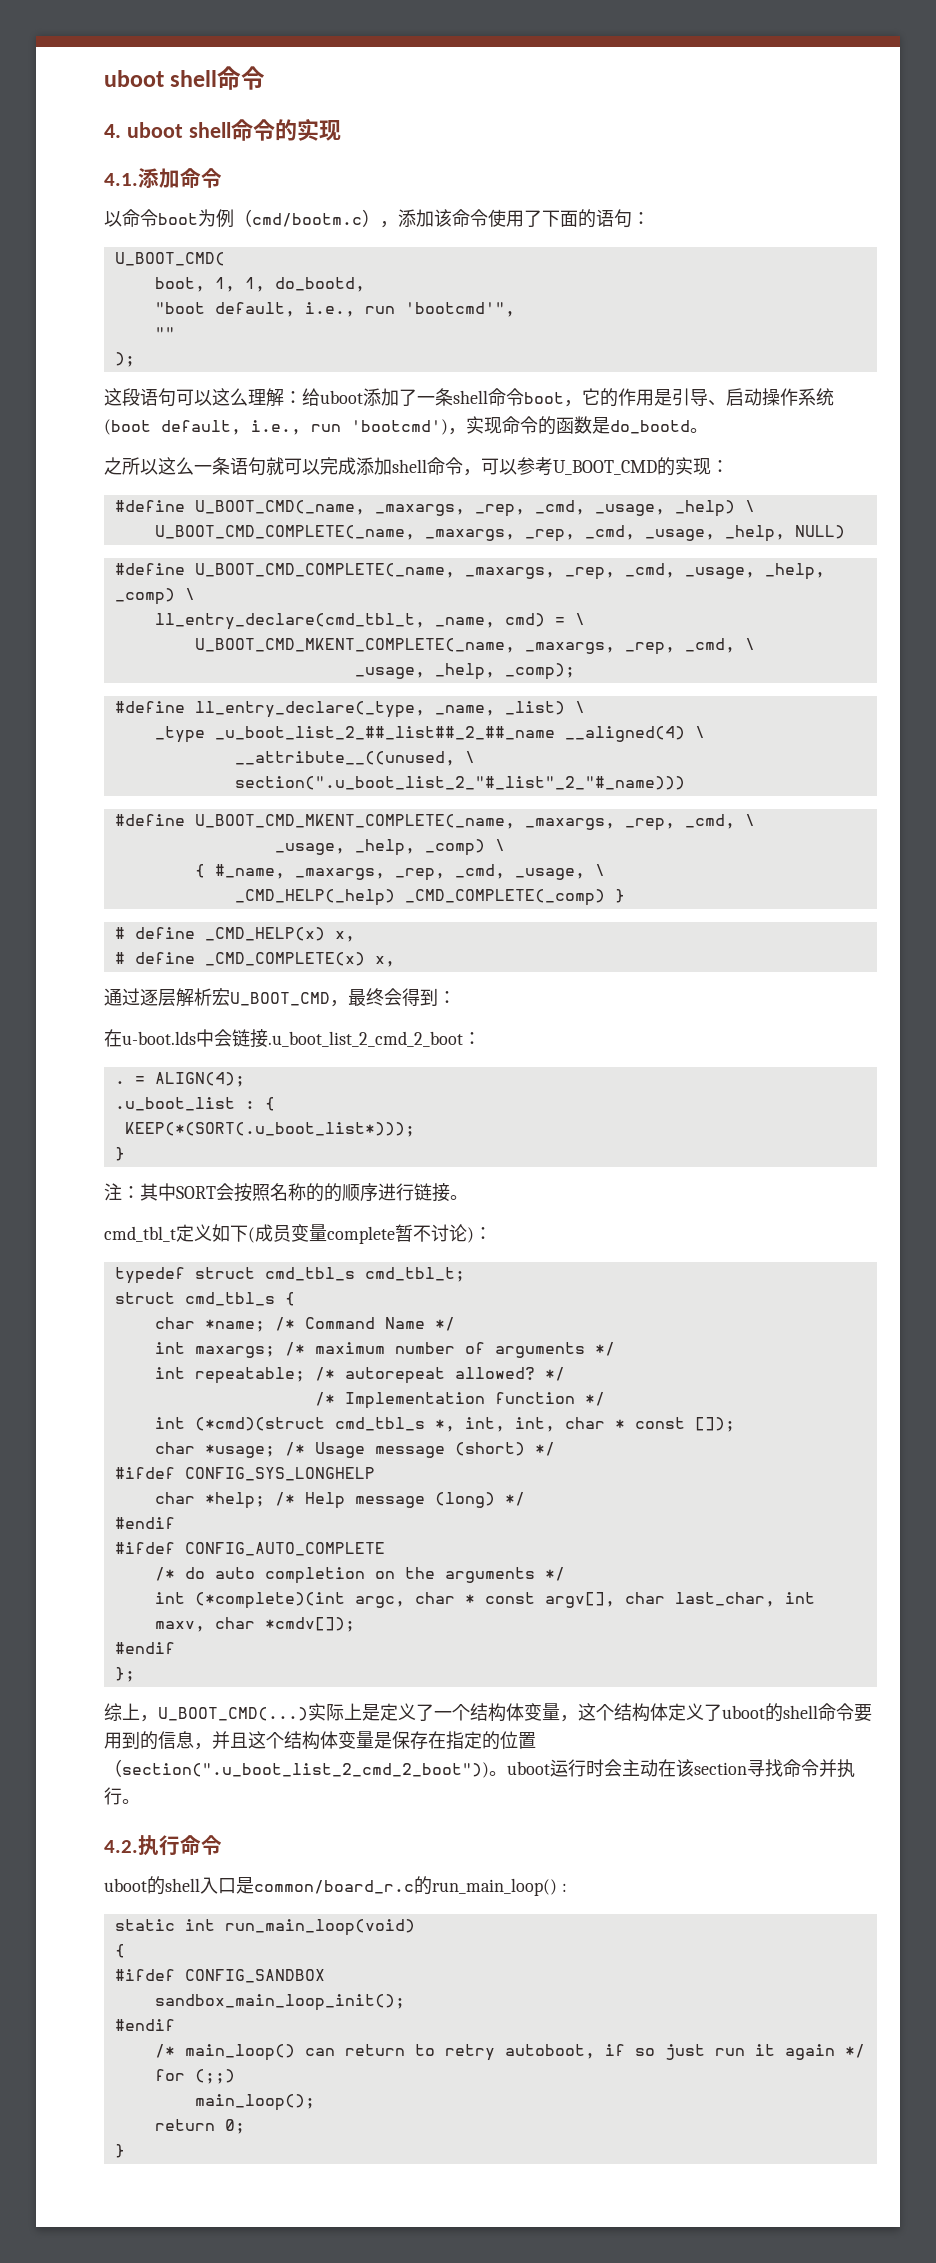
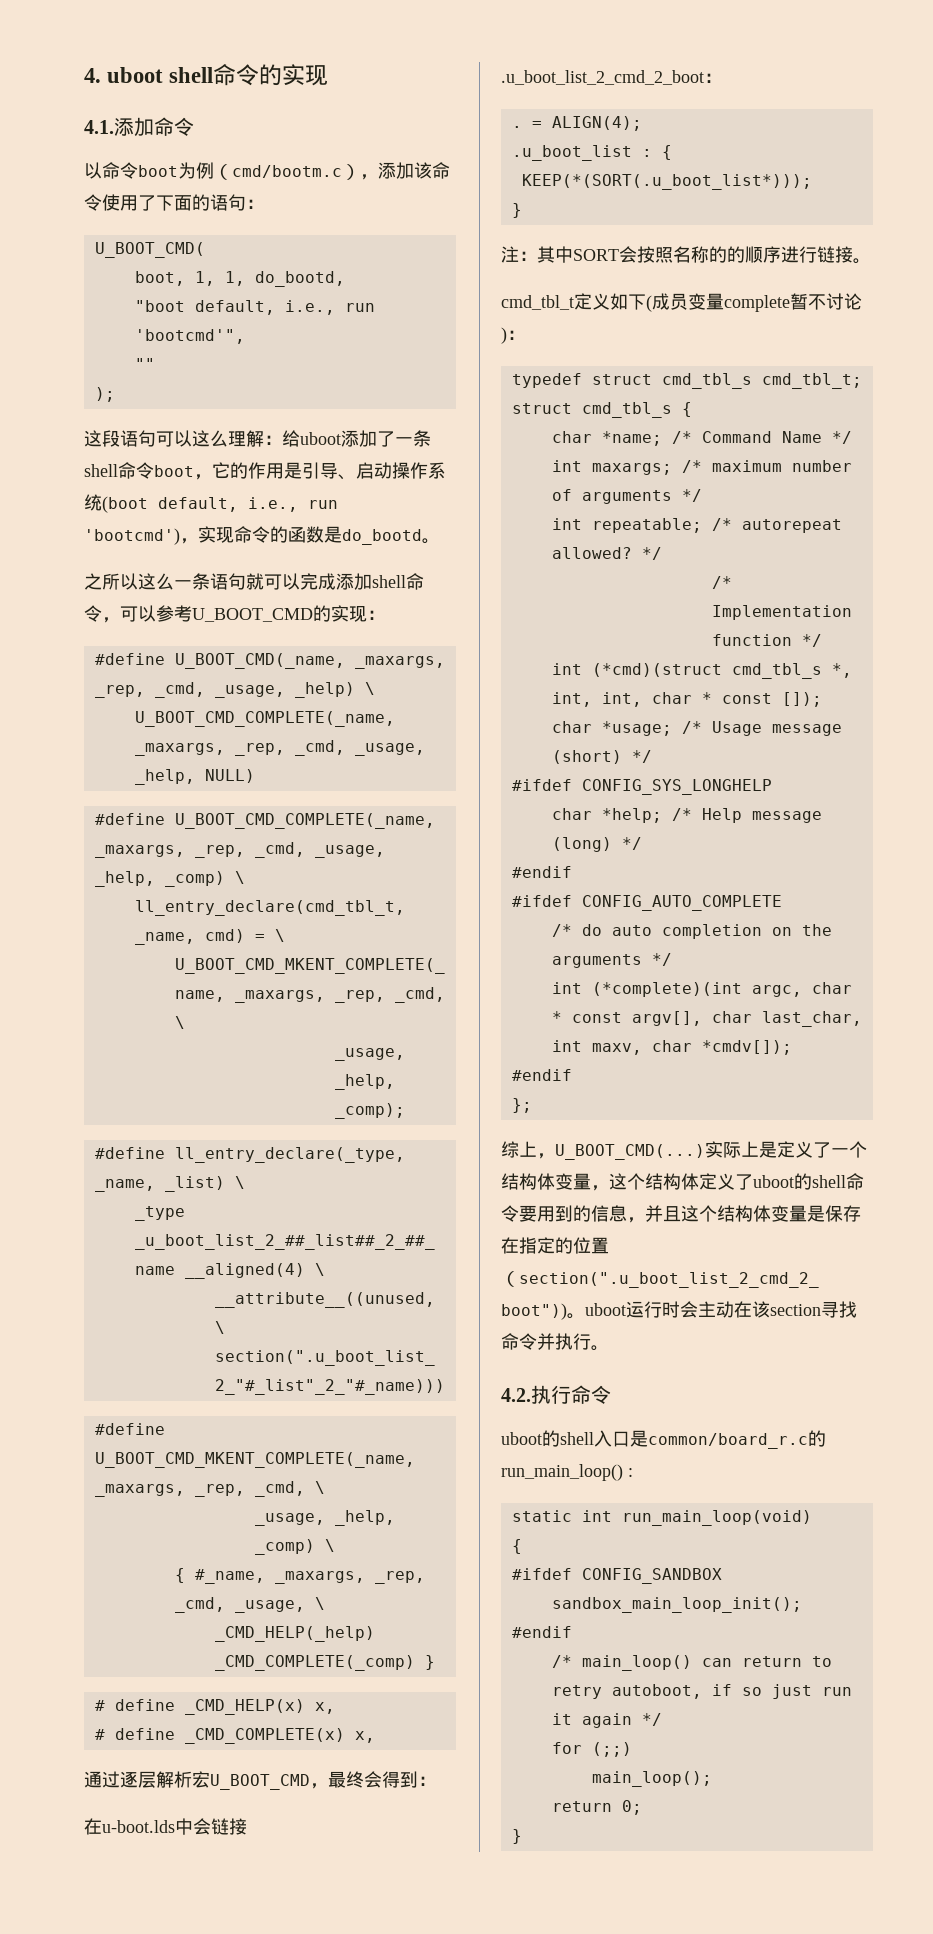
[104,66,266,90] uboot shell命令 // -> (84, 75) none

